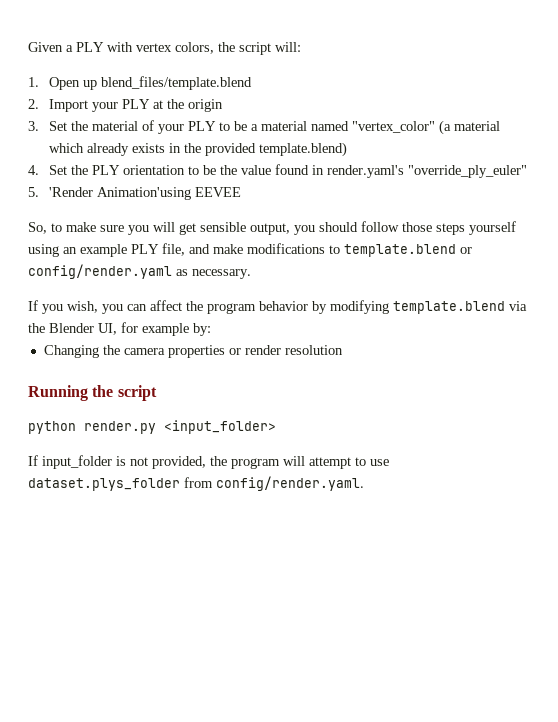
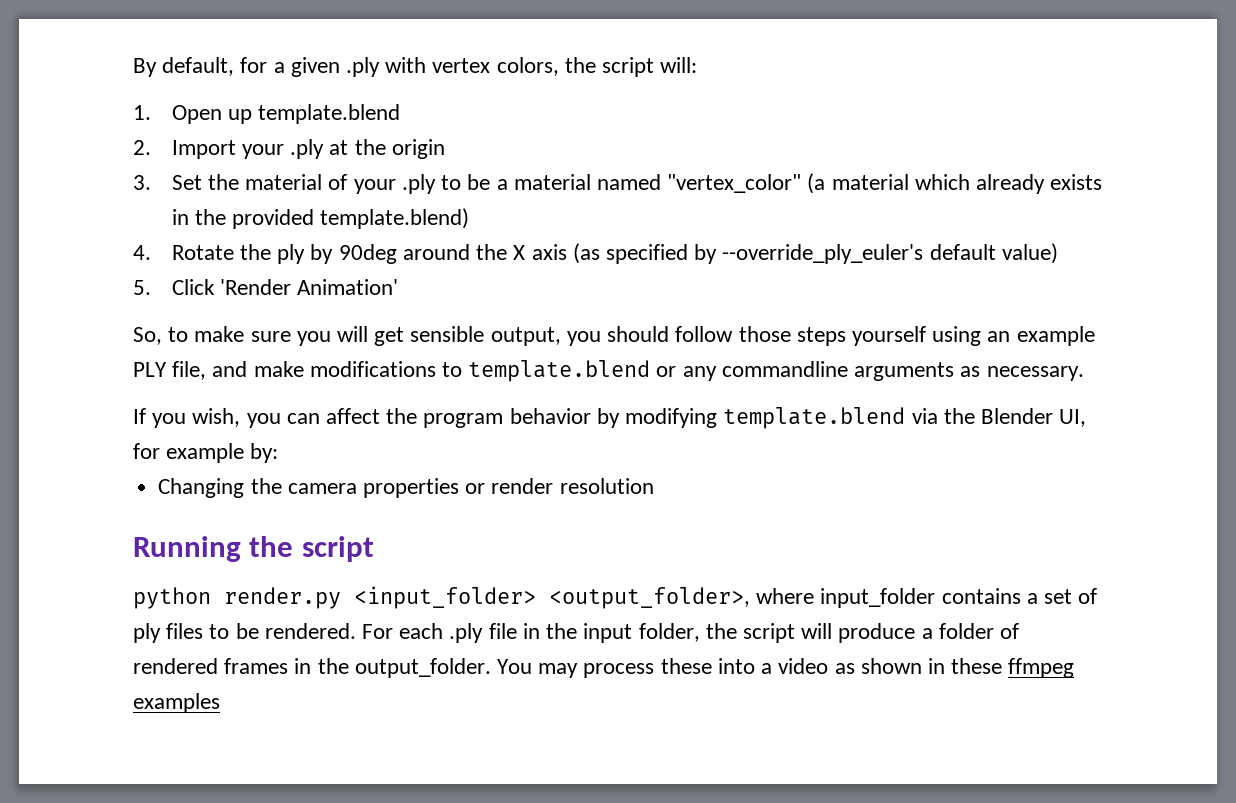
[28,42,104,52] Given a PLY -> [133,57,381,77] By default, for a given .ply
[100,76,252,90] blend_files/template.blend -> [258,104,401,124] template.blend
[121,99,150,109] PLY -> [290,139,325,159] .ply
[187,121,216,131] PLY -> [401,174,436,194] .ply
[48,164,527,178] [28,187,241,200] Set the PLY orientation to be the value found in render.yaml's "override_ply_euler" // 5. 'Render Animation'using EEVEE -> [171,243,1058,264] [133,279,399,295] Rotate the ply by 90deg around the X axis (as specified by --override_ply_euler's default value) // 5. Click 'Render Animation'
[28,264,172,279] config/render.yaml -> [682,361,955,381] any commandline arguments
[28,455,389,469] [28,476,364,491] // If input_folder is not provided, the program will attempt to use dataset.plys_folder from config/render.yaml. -> [549,587,1098,609] [133,623,1019,643] [133,658,1075,678] [133,693,220,713] <output_folder>, where input_folder contains a set of ply files to be rendered. For each .ply file in the input folder, the script will produce a folder of rendered frames in the output_folder. You may process these into a video as shown in these ffmpeg examples

